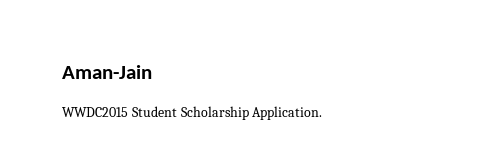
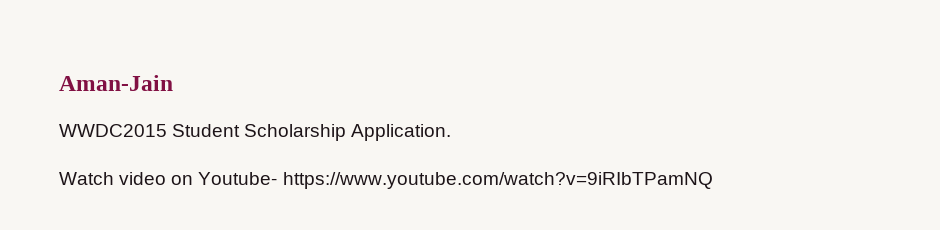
(323, 113) none -> [59,172,713,189] // Watch video on Youtube- https://www.youtube.com/watch?v=9iRIbTPamNQ

